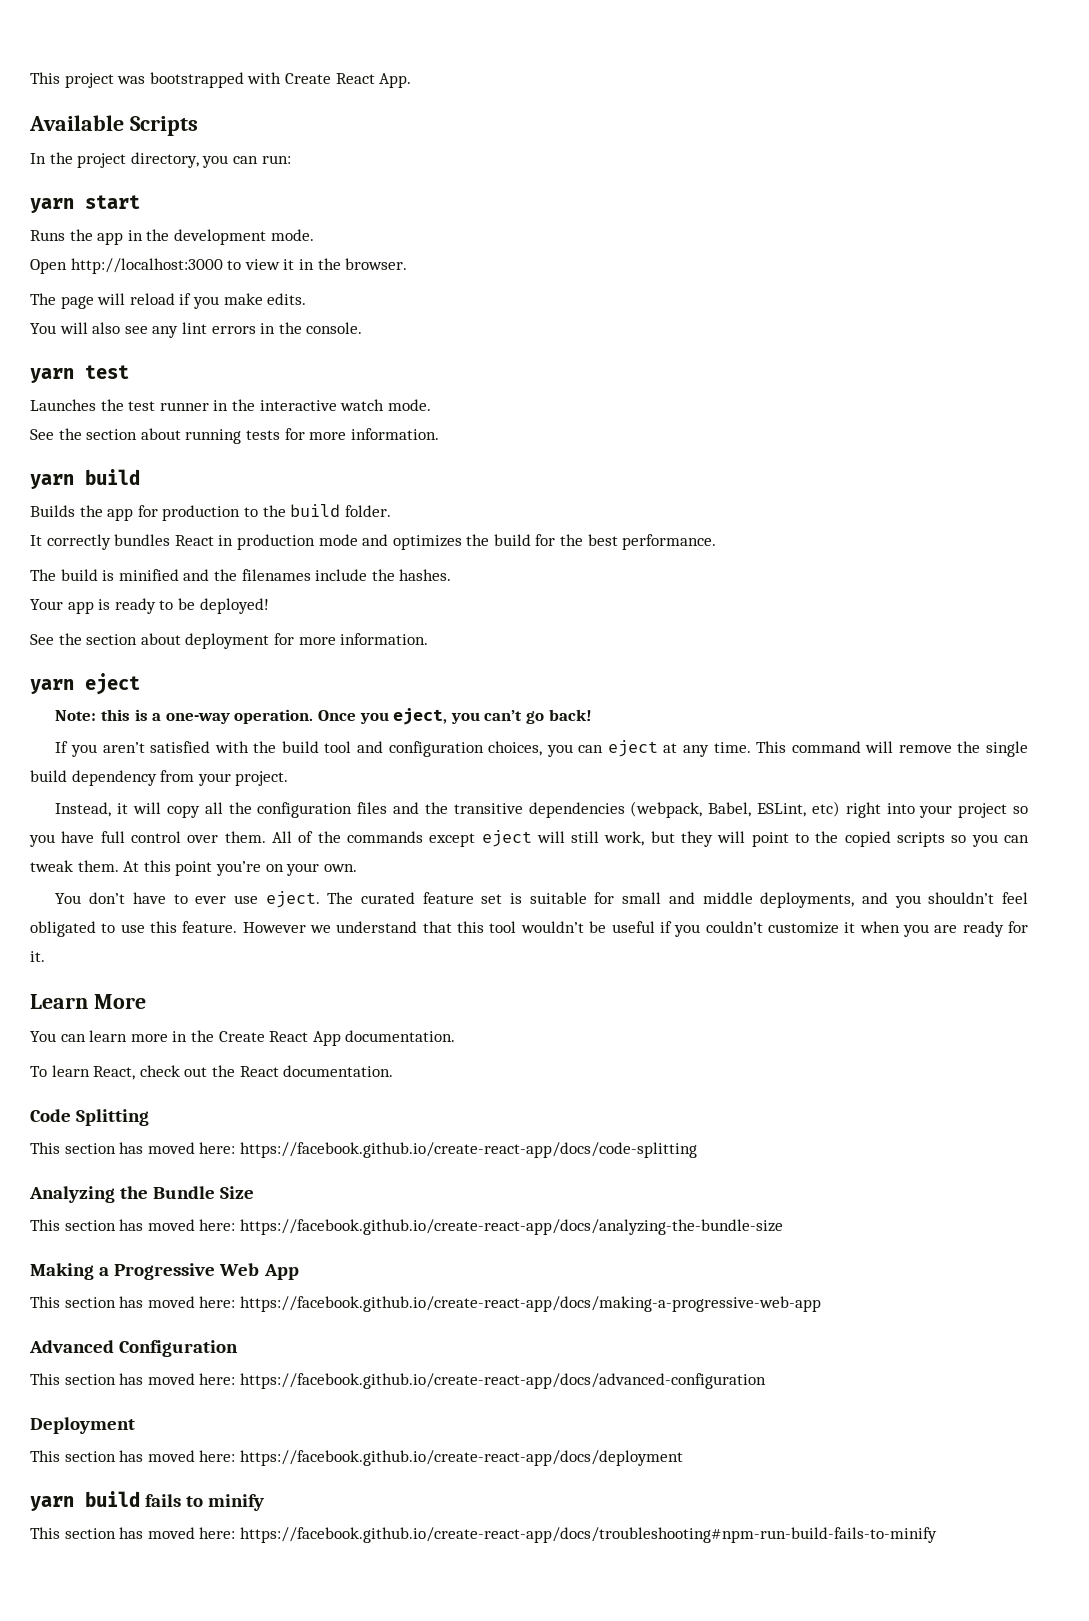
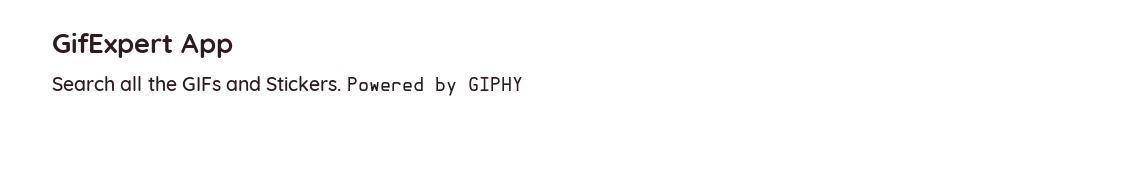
[30,72,412,88] [29,115,198,136] [30,152,291,168] [30,195,140,213] [30,229,314,245] [30,258,408,274] [30,293,307,309] [30,322,363,338] [30,365,129,383] [30,399,431,411] [30,428,439,444] [30,469,140,489] [30,504,391,521] [30,534,717,550] [30,569,452,581] [30,598,269,614] [30,633,429,649] [30,673,140,695] [55,708,592,725] [55,740,1028,757] [30,770,289,786] [55,801,1028,818] [29,830,1030,847] [30,860,357,876] [55,891,1028,908] [30,921,1028,937] [30,951,45,962] [30,994,146,1009] [30,1030,456,1046] [30,1065,394,1080] [30,1109,150,1126] [30,1142,697,1158] [29,1186,255,1203] [30,1219,783,1235] [30,1263,299,1280] [30,1296,821,1312] [29,1340,239,1357] [30,1373,766,1389] [30,1417,135,1434] [30,1450,683,1466] [30,1491,265,1511] [30,1527,937,1543] This project was bootstrapped with Create React App. // Available Scripts // In the project directory, you can run: // yarn start // Runs the app in the development mode. // Open http://localhost:3000 to view it in the browser. // The page will reload if you make edits. // You will also see any lint errors in the console. // yarn test // Launches the test runner in the interactive watch mode. // See the section about running tests for more information. // yarn build // Builds the app for production to the build folder. // It correctly bundles React in production mode and optimizes the build for the best performance. // The build is minified and the filenames include the hashes. // Your app is ready to be deployed! // See the section about deployment for more information. // yarn eject // Note: this is a one-way operation. Once you eject, you can’t go back! // If you aren’t satisfied with the build tool and configuration choices, you can eject at any time. This command will remove the single build dependency from your project. // Instead, it will copy all the configuration files and the transitive dependencies (webpack, Babel, ESLint, etc) right into your project so you have full control over them. All of the commands except eject will still work, but they will point to the copied scripts so you can tweak them. At this point you’re on your own. // You don’t have to ever use eject. The curated feature set is suitable for small and middle deployments, and you shouldn’t feel obligated to use this feature. However we understand that this tool wouldn’t be useful if you couldn’t customize it when you are ready for it. // Learn More // You can learn more in the Create React App documentation. // To learn React, check out the React documentation. // Code Splitting // This section has moved here: https://facebook.github.io/create-react-app/docs/code-splitting // Analyzing the Bundle Size // This section has moved here: https://facebook.github.io/create-react-app/docs/analyzing-the-bundle-size // Making a Progressive Web App // This section has moved here: https://facebook.github.io/create-react-app/docs/making-a-progressive-web-app // Advanced Configuration // This section has moved here: https://facebook.github.io/create-react-app/docs/advanced-configuration // Deployment // This section has moved here: https://facebook.github.io/create-react-app/docs/deployment // yarn build fails to minify // This section has moved here: https://facebook.github.io/create-react-app/docs/troubleshooting#npm-run-build-fails-to-minify -> [52,32,233,58] [52,76,523,96] GifExpert App // Search all the GIFs and Stickers. Powered by GIPHY

